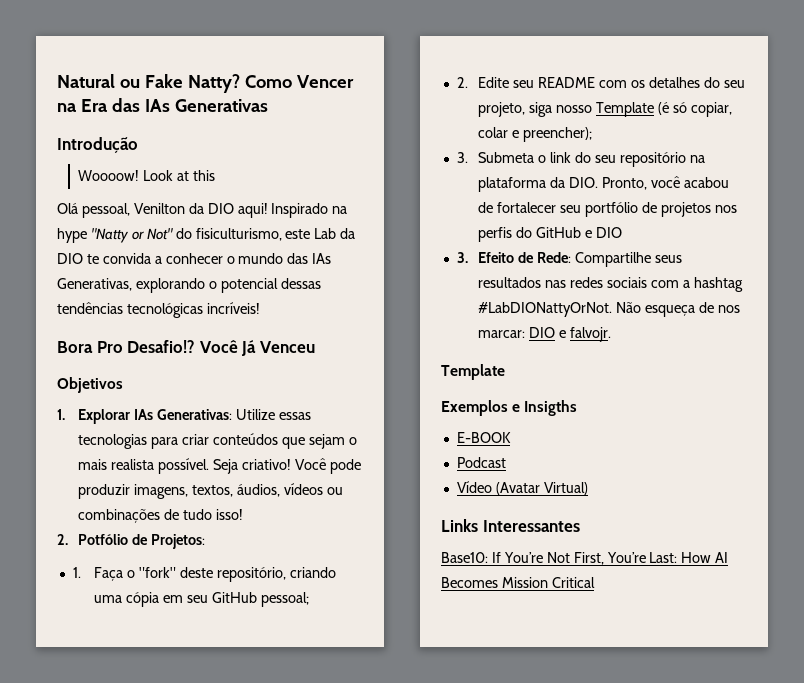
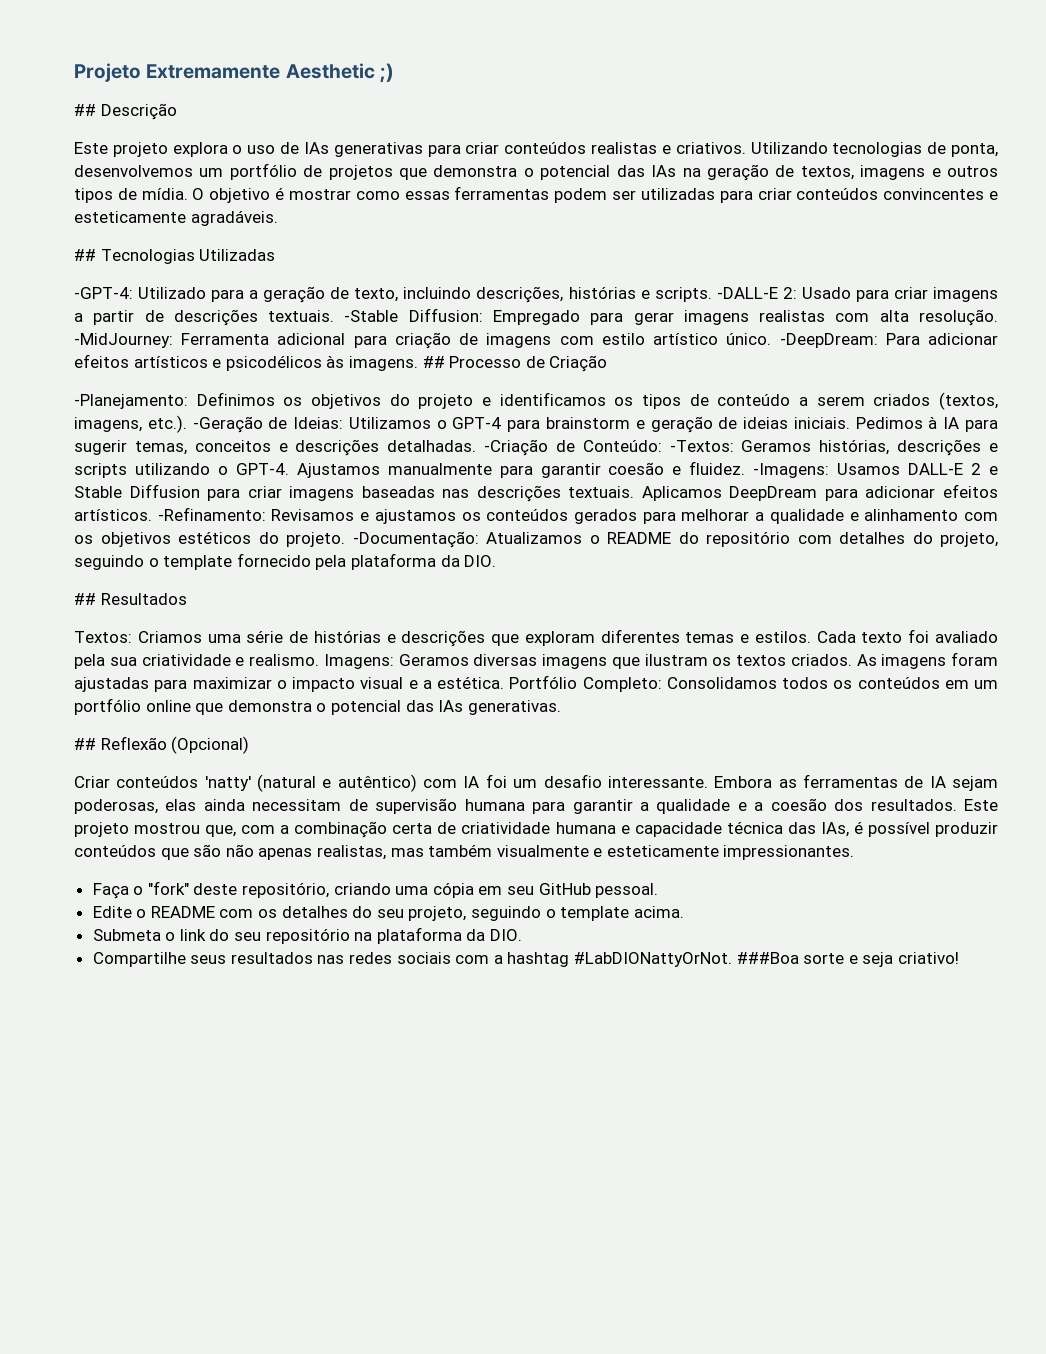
[57,74,354,93] [57,98,268,112] [57,137,138,153] [78,170,215,181] [57,203,348,218] [57,228,356,243] [57,253,332,264] [57,278,321,293] [57,302,260,318] [57,340,315,356] [57,377,123,393] [57,409,311,424] [78,433,357,449] [78,458,361,474] [78,483,343,499] [78,509,243,523] [57,534,205,549] [72,567,81,578] Natural ou Fake Natty? Como Vencer na Era das IAs Generativas // Introdução // Woooow! Look at this // Olá pessoal, Venilton da DIO aqui! Inspirado na hype "Natty or Not" do fisiculturismo, este Lab da DIO te convida a conhecer o mundo das IAs Generativas, explorando o potencial dessas tendências tecnológicas incríveis! // Bora Pro Desafio!? Você Já Venceu // Objetivos // 1. Explorar IAs Generativas: Utilize essas tecnologias para criar conteúdos que sejam o mais realista possível. Seja criativo! Você pode produzir imagens, textos, áudios, vídeos ou combinações de tudo isso! // 2. Potfólio de Projetos: // 1. -> [74,63,394,83] [74,103,177,120] [74,142,999,157] [74,163,998,181] [74,186,999,203] [74,210,278,226] [74,249,276,264] [74,286,998,303] [74,308,999,326] [74,332,998,349] [74,354,608,372] [74,392,998,410] [74,415,999,433] [74,439,998,456] [74,461,998,478] [74,484,999,502] [74,507,998,524] [74,531,998,548] [74,553,497,570] [74,593,187,605] [74,629,998,647] [74,652,998,669] [74,675,998,692] [74,698,561,715] [74,736,250,754] [74,774,999,792] [74,798,998,814] [74,821,998,838] [74,844,855,860] Projeto Extremamente Aesthetic ;) // ## Descrição // Este projeto explora o uso de IAs generativas para criar conteúdos realistas e criativos. Utilizando tecnologias de ponta, desenvolvemos um portfólio de projetos que demonstra o potencial das IAs na geração de textos, imagens e outros tipos de mídia. O objetivo é mostrar como essas ferramentas podem ser utilizadas para criar conteúdos convincentes e esteticamente agradáveis. // ## Tecnologias Utilizadas // -GPT-4: Utilizado para a geração de texto, incluindo descrições, histórias e scripts. -DALL-E 2: Usado para criar imagens a partir de descrições textuais. -Stable Diffusion: Empregado para gerar imagens realistas com alta resolução. -MidJourney: Ferramenta adicional para criação de imagens com estilo artístico único. -DeepDream: Para adicionar efeitos artísticos e psicodélicos às imagens. ## Processo de Criação // -Planejamento: Definimos os objetivos do projeto e identificamos os tipos de conteúdo a serem criados (textos, imagens, etc.). -Geração de Ideias: Utilizamos o GPT-4 para brainstorm e geração de ideias iniciais. Pedimos à IA para sugerir temas, conceitos e descrições detalhadas. -Criação de Conteúdo: -Textos: Geramos histórias, descrições e scripts utilizando o GPT-4. Ajustamos manualmente para garantir coesão e fluidez. -Imagens: Usamos DALL-E 2 e Stable Diffusion para criar imagens baseadas nas descrições textuais. Aplicamos DeepDream para adicionar efeitos artísticos. -Refinamento: Revisamos e ajustamos os conteúdos gerados para melhorar a qualidade e alinhamento com os objetivos estéticos do projeto. -Documentação: Atualizamos o README do repositório com detalhes do projeto, seguindo o template fornecido pela plataforma da DIO. // ## Resultados // Textos: Criamos uma série de histórias e descrições que exploram diferentes temas e estilos. Cada texto foi avaliado pela sua criatividade e realismo. Imagens: Geramos diversas imagens que ilustram os textos criados. As imagens foram ajustadas para maximizar o impacto visual e a estética. Portfólio Completo: Consolidamos todos os conteúdos em um portfólio online que demonstra o potencial das IAs generativas. // ## Reflexão (Opcional) // Criar conteúdos 'natty' (natural e autêntico) com IA foi um desafio interessante. Embora as ferramentas de IA sejam poderosas, elas ainda necessitam de supervisão humana para garantir a qualidade e a coesão dos resultados. Este projeto mostrou que, com a combinação certa de criatividade humana e capacidade técnica das IAs, é possível produzir conteúdos que são não apenas realistas, mas também visualmente e esteticamente impressionantes. //
[260,592,309,607] [456,77,535,88] pessoal; // 2. Edite seu -> [595,883,659,898] [92,906,147,918] pessoal. // Edite o
[529,102,732,117] [478,127,592,142] [456,152,468,163] siga nosso Template (é só copiar, colar e preencher); // 3. -> [471,906,684,921] seguindo o template acima. //
[601,176,729,190] [478,202,737,217] [478,227,622,242] [456,252,571,263] Pronto, você acabou de fortalecer seu portfólio de projetos nos perfis do GitHub e DIO // 3. Efeito de Rede: -> (523, 935) //
[616,302,740,317] [478,327,611,342] [441,364,505,380] [441,400,578,416] [456,432,511,443] [456,457,506,468] [456,481,588,495] [441,519,580,532] [441,552,729,565] [441,577,595,588] Não esqueça de nos marcar: DIO e falvojr. // Template // Exemplos e Insigths // E-BOOK // Podcast // Vídeo (Avatar Virtual) // Links Interessantes // Base10: If You’re Not First, You’re Last: How AI Becomes Mission Critical -> [736,952,959,967] ###Boa sorte e seja criativo!

